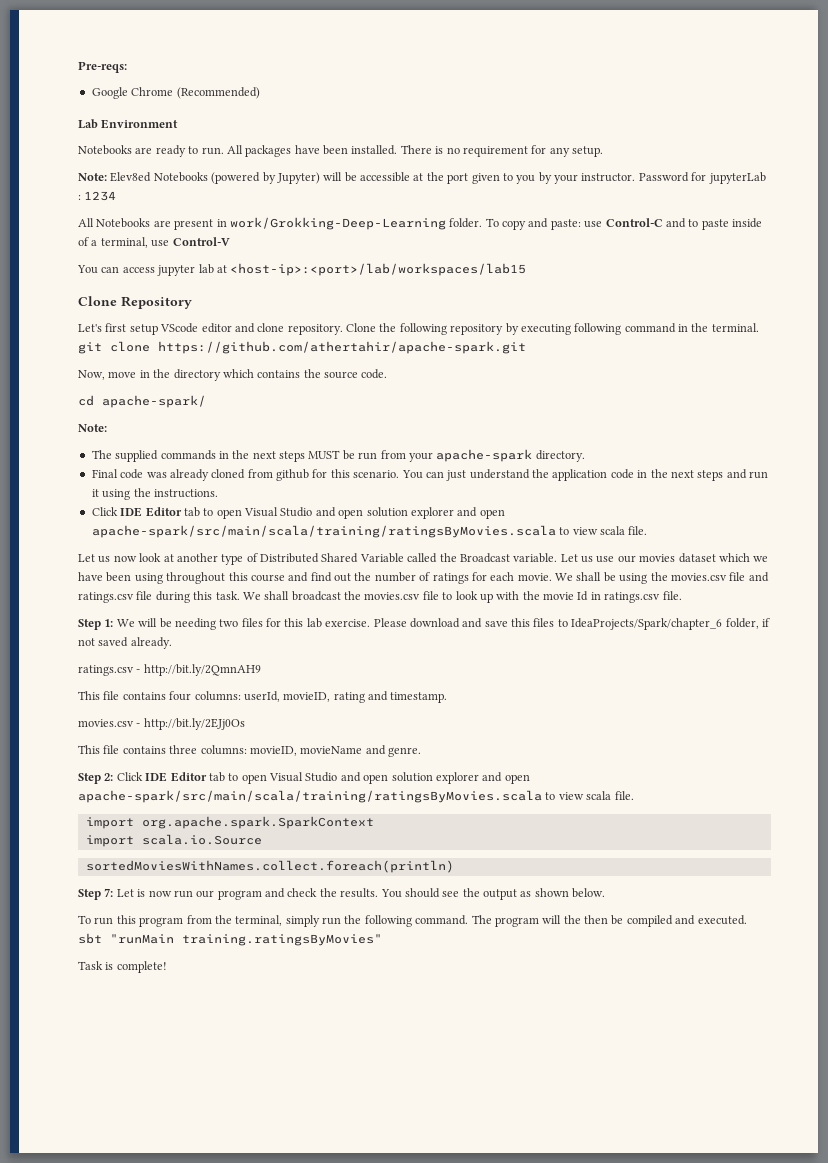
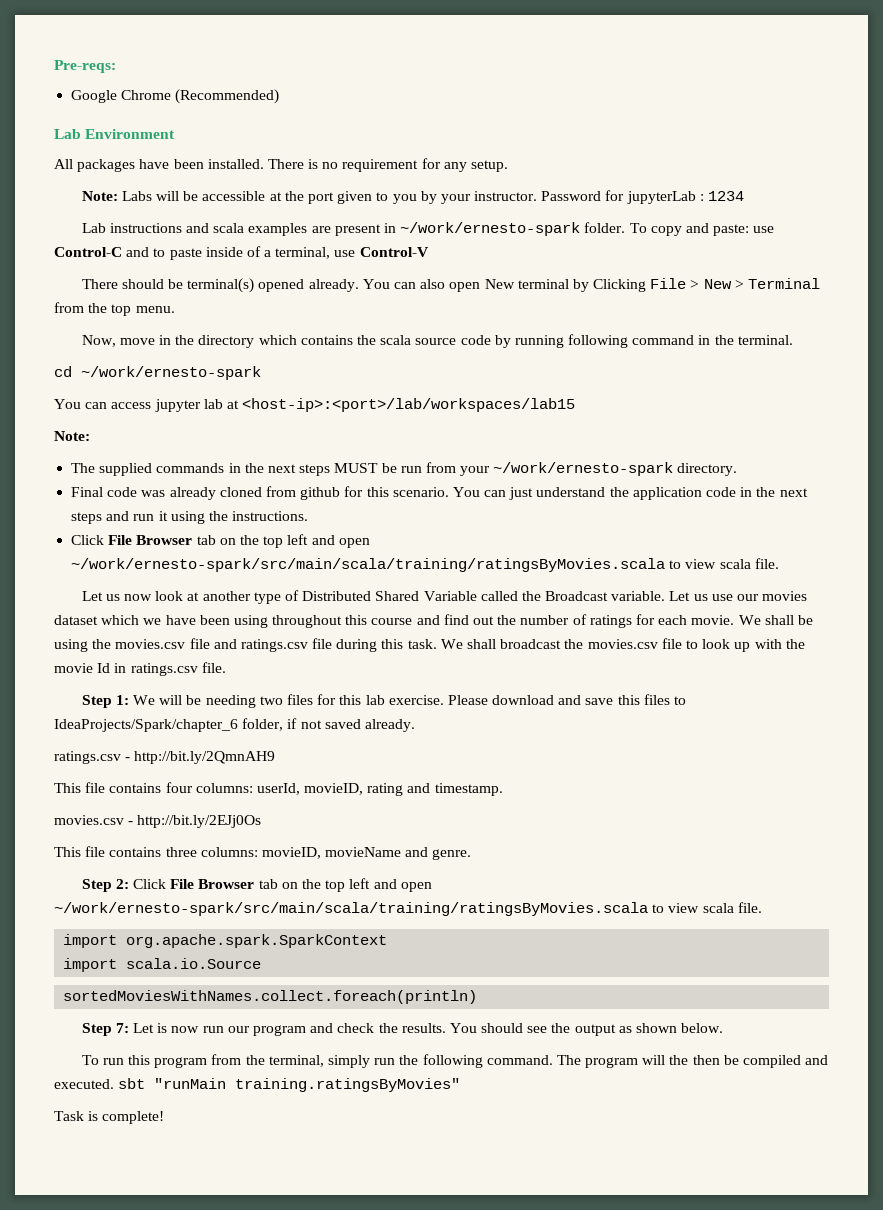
[78,145,224,157] Notebooks are ready to run. -> (176, 134) none
[110,172,320,184] Elev8ed Notebooks (powered by Jupyter) -> [121,191,152,201] Labs
[78,218,151,228] All Notebooks -> [81,223,308,236] Lab instructions and scala examples
[229,217,446,230] work/Grokking-Deep-Learning -> [400,222,581,236] ~/work/ernesto-spark
[77,263,527,276] [78,296,192,309] [78,323,759,335] [78,341,526,354] You can access jupyter lab at <host-ip>:<port>/lab/workspaces/lab15 // Clone Repository // Let's first setup VScode editor and clone repository. Clone the following repository by executing following command in the terminal. git clone https://github.com/athertahir/apache-spark.git -> [81,278,821,293] [54,302,175,316] There should be terminal(s) opened already. You can also open New terminal by Clicking File > New > Terminal from the top menu.
[324,369,388,379] [78,395,206,408] source code. // cd apache-spark/ -> [380,334,793,348] [54,366,261,380] [54,398,576,412] scala source code by running following command in the terminal. // cd ~/work/ernesto-spark // You can access jupyter lab at <host-ip>:<port>/lab/workspaces/lab15
[436,449,533,462] apache-spark -> [493,462,674,476] ~/work/ernesto-spark
[120,507,505,519] [91,525,556,538] IDE Editor tab to open Visual Studio and open solution explorer and open apache-spark/src/main/scala/training/ratingsByMovies.scala -> [108,534,370,548] [71,558,666,572] File Browser tab on the top left and open ~/work/ernesto-spark/src/main/scala/training/ratingsByMovies.scala
[145,772,530,784] [78,790,542,803] IDE Editor tab to open Visual Studio and open solution explorer and open apache-spark/src/main/scala/training/ratingsByMovies.scala -> [170,878,432,892] [54,902,648,916] File Browser tab on the top left and open ~/work/ernesto-spark/src/main/scala/training/ratingsByMovies.scala

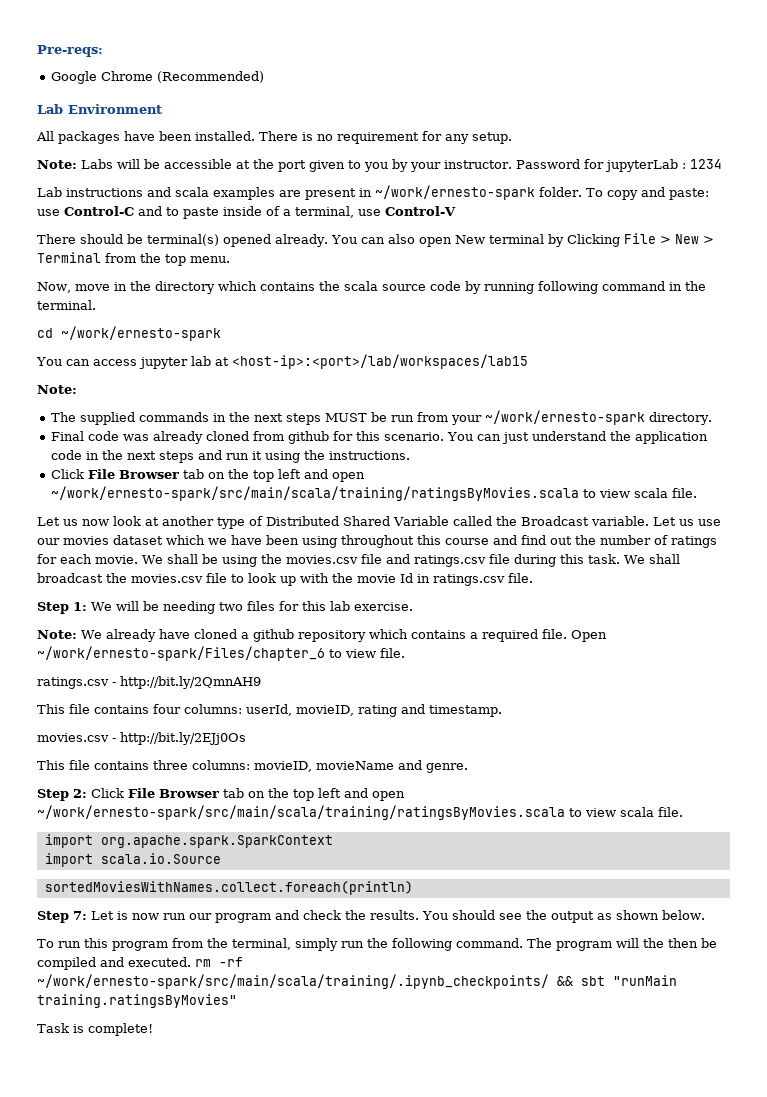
[447,694,687,705] [54,718,415,732] Please download and save this files to IdeaProjects/Spark/chapter_6 folder, if not saved already. -> [37,629,607,642] [37,646,405,661] // Note: We already have cloned a github repository which contains a required file. Open ~/work/ernesto-spark/Files/chapter_6 to view file.
(114, 1084) none -> [195,957,243,967] [37,974,573,989] rm -rf ~/work/ernesto-spark/src/main/scala/training/.ipynb_checkpoints/ &&

